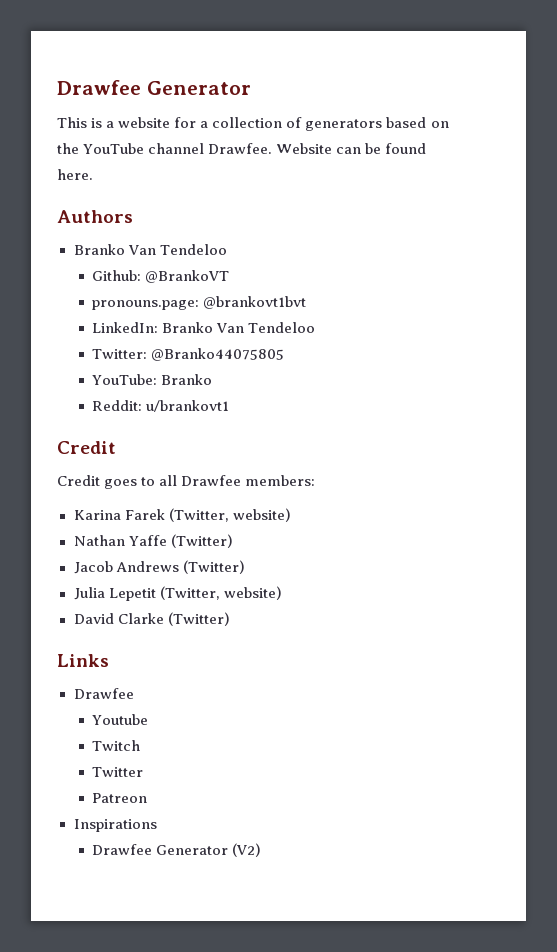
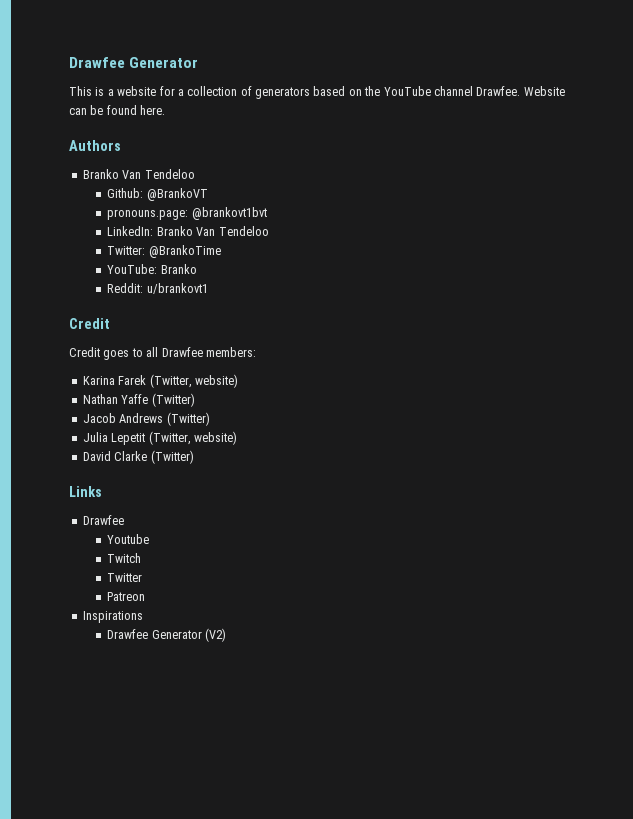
[151,348,285,361] @Branko44075805 -> [148,245,221,258] @BrankoTime

